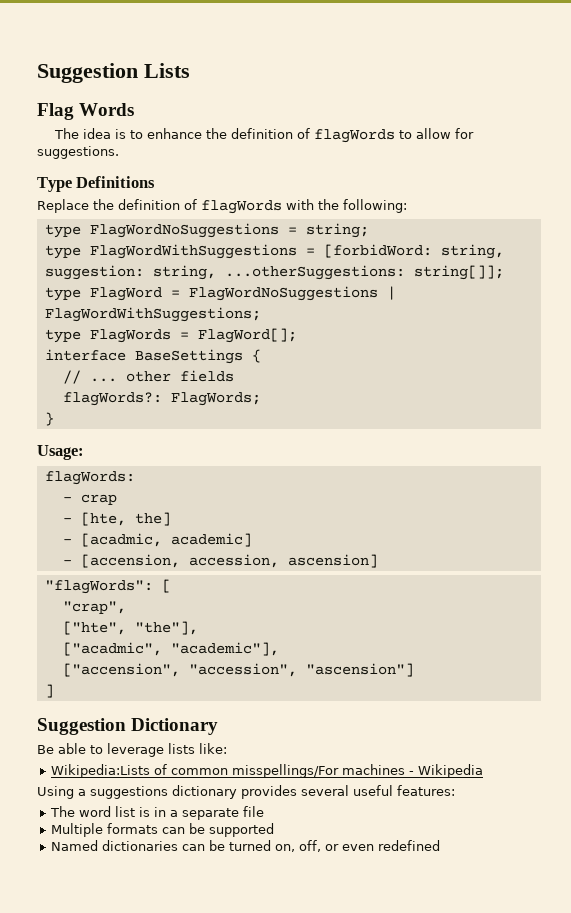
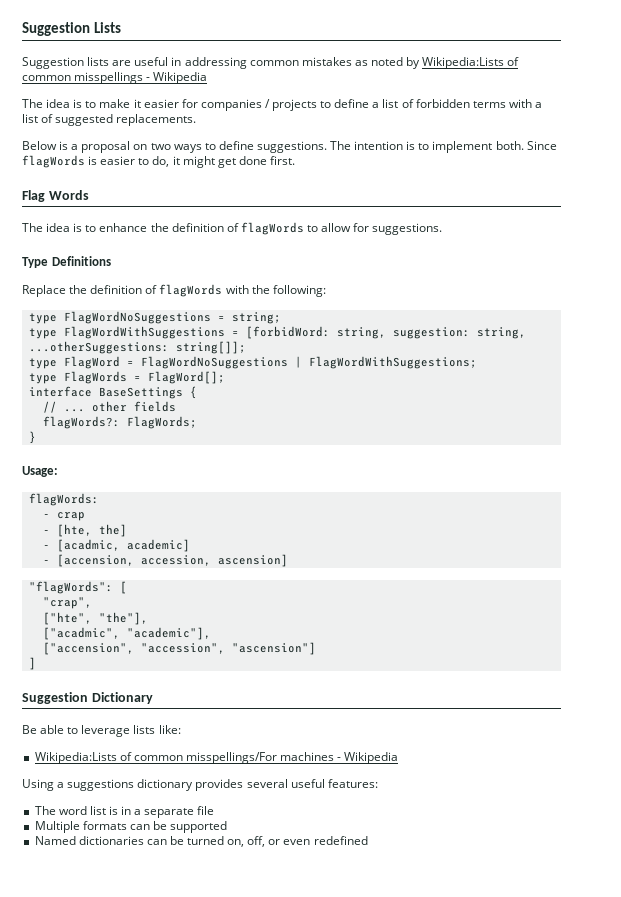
(190, 70) none -> [22,57,520,69] [22,72,208,84] [22,99,542,111] [22,114,197,126] [22,141,557,153] [22,155,295,168] // Suggestion lists are useful in addressing common mistakes as noted by Wikipedia:Lists of common misspellings - Wikipedia // The idea is to make it easier for companies / projects to define a list of forbidden terms with a list of suggested replacements. // Below is a proposal on two ways to define suggestions. The intention is to implement both. Since flagWords is easier to do, it might get done first.

